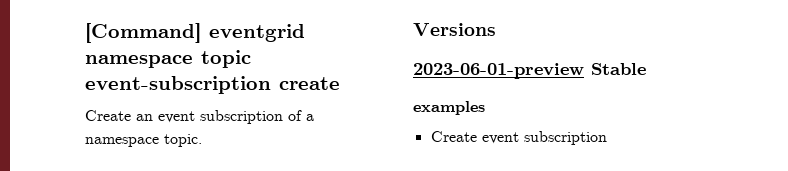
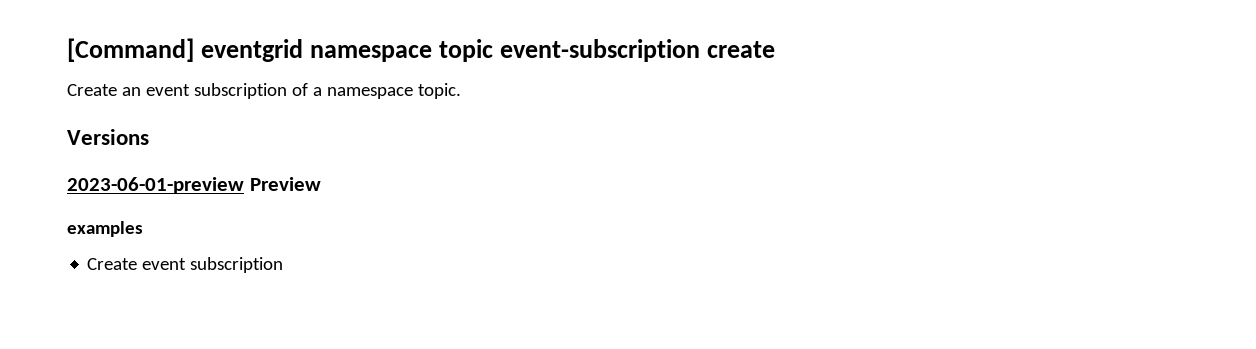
[591,63,646,75] Stable -> [249,177,321,191] Preview

